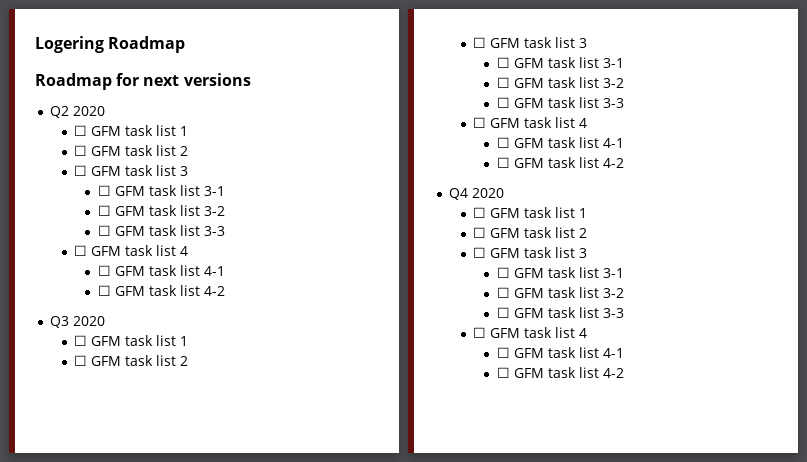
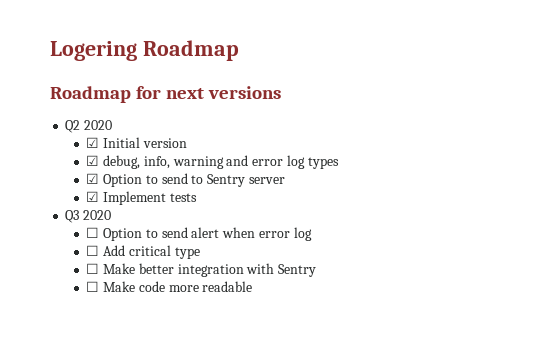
[74,125,189,136] [74,145,189,156] [74,165,189,176] [97,185,225,196] [97,205,225,216] [97,225,225,236] [74,245,189,256] [97,265,225,276] [97,285,225,296] [50,316,106,328] [74,335,189,346] [74,355,189,366] [473,37,588,48] [496,57,624,68] [496,77,624,88] [496,97,624,108] [473,117,588,128] [496,137,624,148] [496,157,624,168] [449,188,505,200] [473,207,588,218] [473,227,588,238] [473,247,588,258] [496,267,624,278] [496,287,624,298] [496,307,624,318] [473,327,588,338] [496,347,624,358] [496,367,624,378] ☐ GFM task list 1 // ☐ GFM task list 2 // ☐ GFM task list 3 // ☐ GFM task list 3-1 // ☐ GFM task list 3-2 // ☐ GFM task list 3-3 // ☐ GFM task list 4 // ☐ GFM task list 4-1 // ☐ GFM task list 4-2 // Q3 2020 // ☐ GFM task list 1 // ☐ GFM task list 2 // ☐ GFM task list 3 // ☐ GFM task list 3-1 // ☐ GFM task list 3-2 // ☐ GFM task list 3-3 // ☐ GFM task list 4 // ☐ GFM task list 4-1 // ☐ GFM task list 4-2 // Q4 2020 // ☐ GFM task list 1 // ☐ GFM task list 2 // ☐ GFM task list 3 // ☐ GFM task list 3-1 // ☐ GFM task list 3-2 // ☐ GFM task list 3-3 // ☐ GFM task list 4 // ☐ GFM task list 4-1 // ☐ GFM task list 4-2 -> [86,137,187,148] [86,155,339,169] [86,173,285,187] [86,191,197,205] [65,210,112,223] [86,227,312,241] [86,245,200,259] [86,263,317,277] [86,281,253,292] ☑ Initial version // ☑ debug, info, warning and error log types // ☑ Option to send to Sentry server // ☑ Implement tests // Q3 2020 // ☐ Option to send alert when error log // ☐ Add critical type // ☐ Make better integration with Sentry // ☐ Make code more readable

